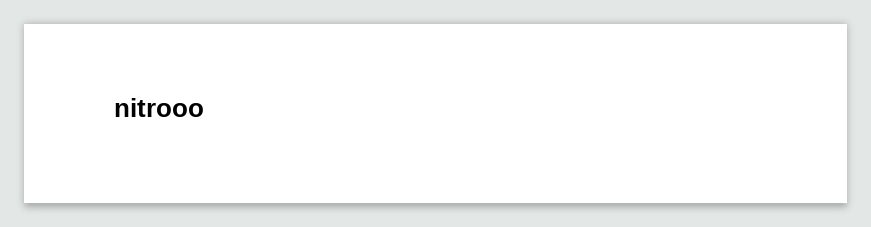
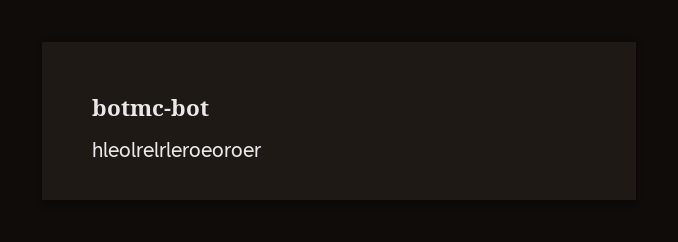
[114,98,204,117] nitrooo -> [92,99,209,116] [92,142,262,157] botmc-bot // hleolrelrleroeoroer

